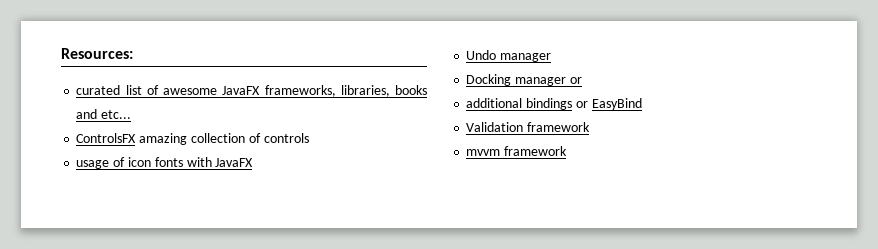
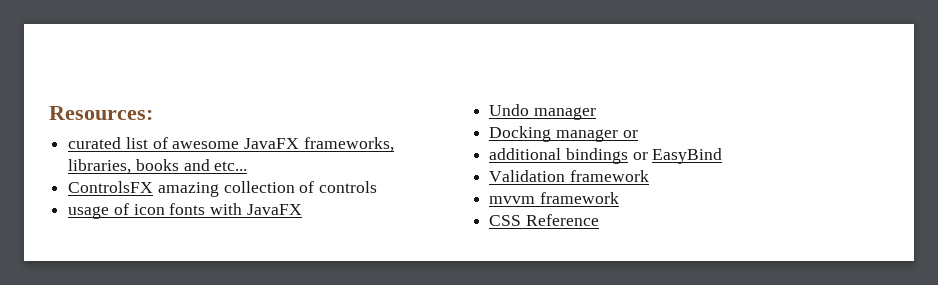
(568, 151) none -> [489,214,599,226] // CSS Reference

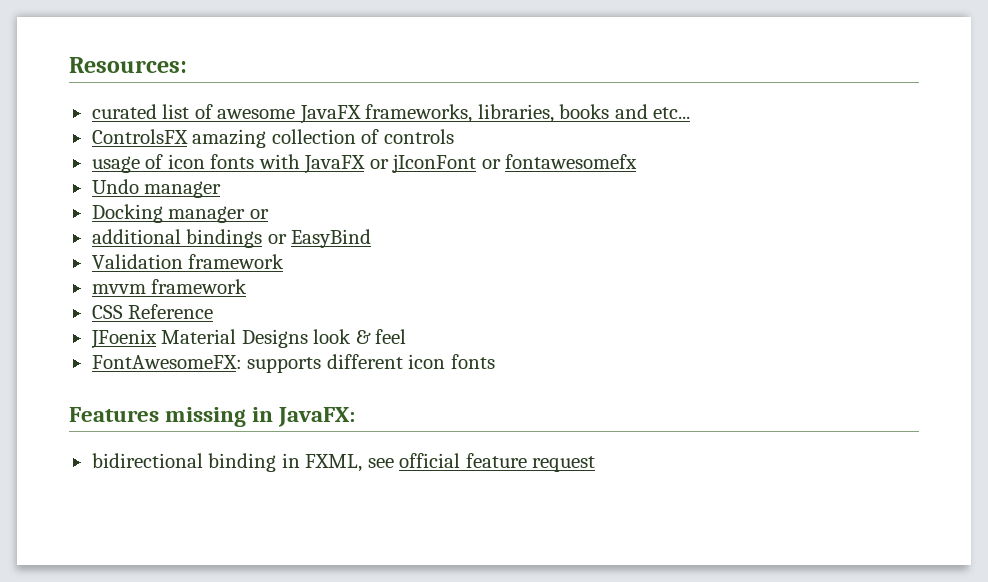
(302, 209) none -> [369,154,638,173] or jIconFont or fontawesomefx
(599, 220) none -> [90,329,407,349] [91,354,495,373] [69,407,356,427] [91,453,596,472] // JFoenix Material Designs look & feel // FontAwesomeFX: supports different icon fonts // Features missing in JavaFX: // bidirectional binding in FXML, see official feature request

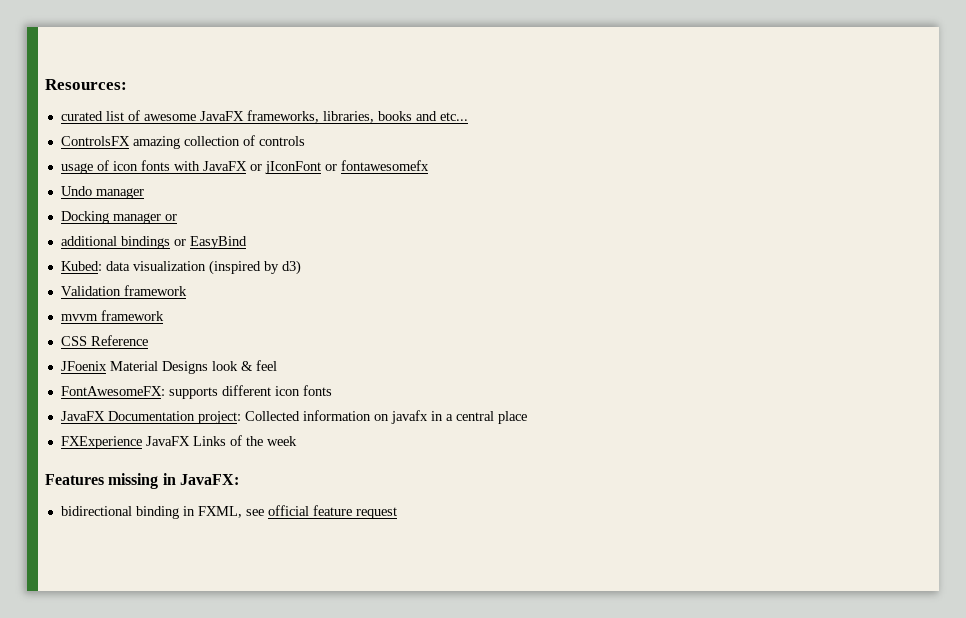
(372, 238) none -> [60,260,301,275] // Kubed: data visualization (inspired by d3)
(495, 361) none -> [60,410,527,424] [60,435,297,449] // JavaFX Documentation project: Collected information on javafx in a central place // FXExperience JavaFX Links of the week

